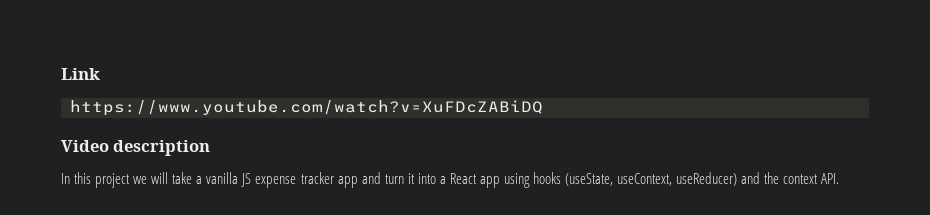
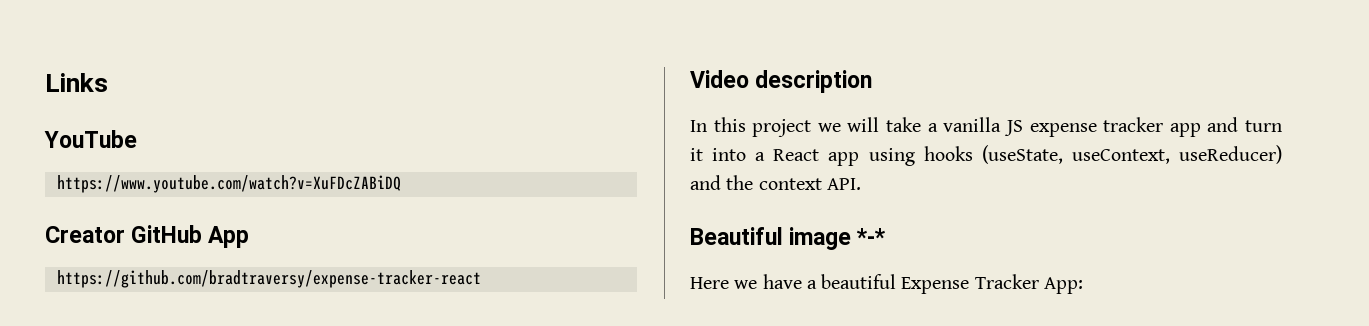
[61,68,100,80] Link -> [45,73,108,92] [44,130,137,148] Links // YouTube
(543, 108) none -> [45,225,250,248] [56,270,481,288] // Creator GitHub App // https://github.com/bradtraversy/expense-tracker-react
(840, 178) none -> [690,227,886,250] [690,274,1083,294] // Beautiful image *-* // Here we have a beautiful Expense Tracker App:

